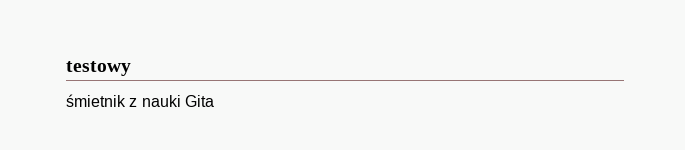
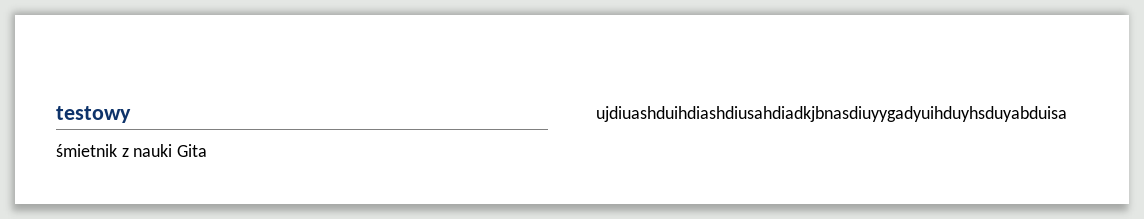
(214, 101) none -> [596,106,1067,122] ujdiuashduihdiashdiusahdiadkjbnasdiuyygadyuihduyhsduyabduisa

